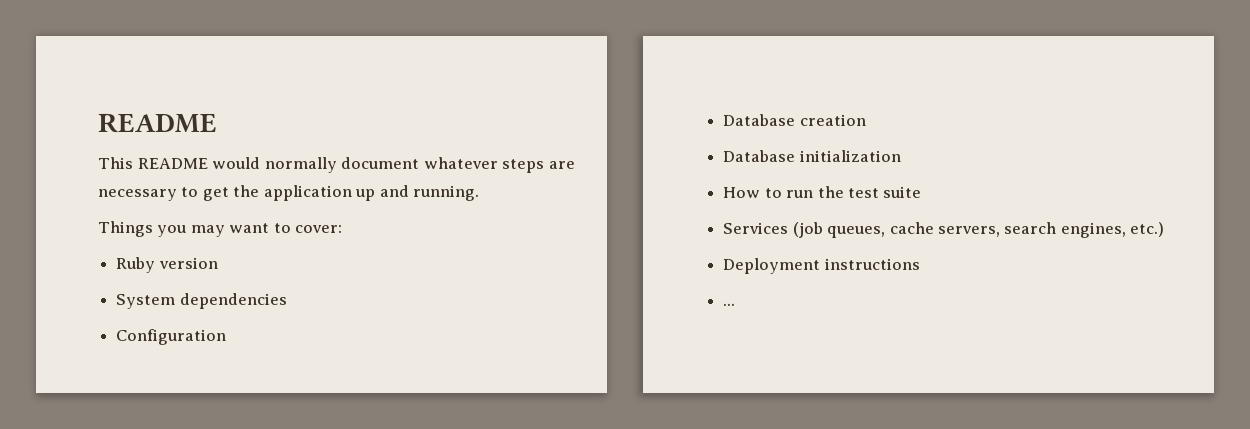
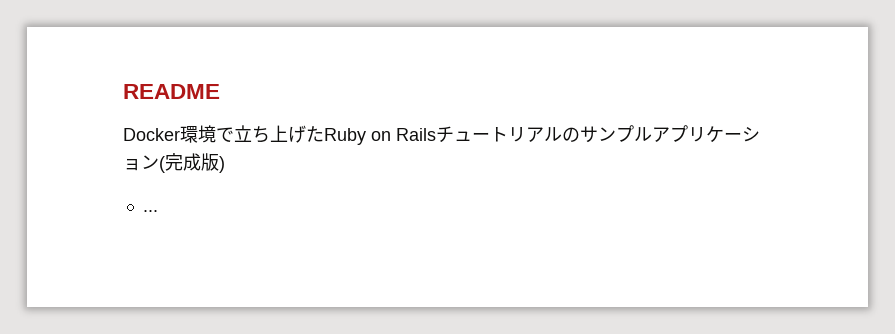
[98,157,575,173] [98,185,480,201] [98,221,343,237] [116,257,218,273] [116,293,287,309] [116,329,227,345] [723,114,866,126] [723,150,901,162] [723,186,922,198] [723,222,1165,238] [723,258,920,274] This README would normally document whatever steps are necessary to get the application up and running. // Things you may want to cover: // Ruby version // System dependencies // Configuration // Database creation // Database initialization // How to run the test suite // Services (job queues, cache servers, search engines, etc.) // Deployment instructions -> [123,125,760,145] [123,153,225,173] Docker環境で立ち上げたRuby on Railsチュートリアルのサンプルアプリケーション(完成版)

